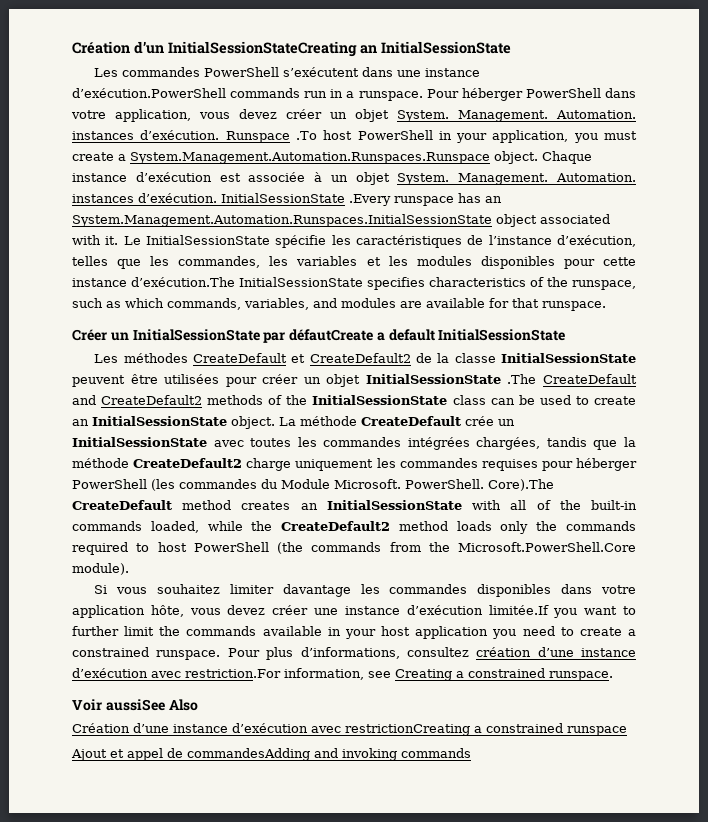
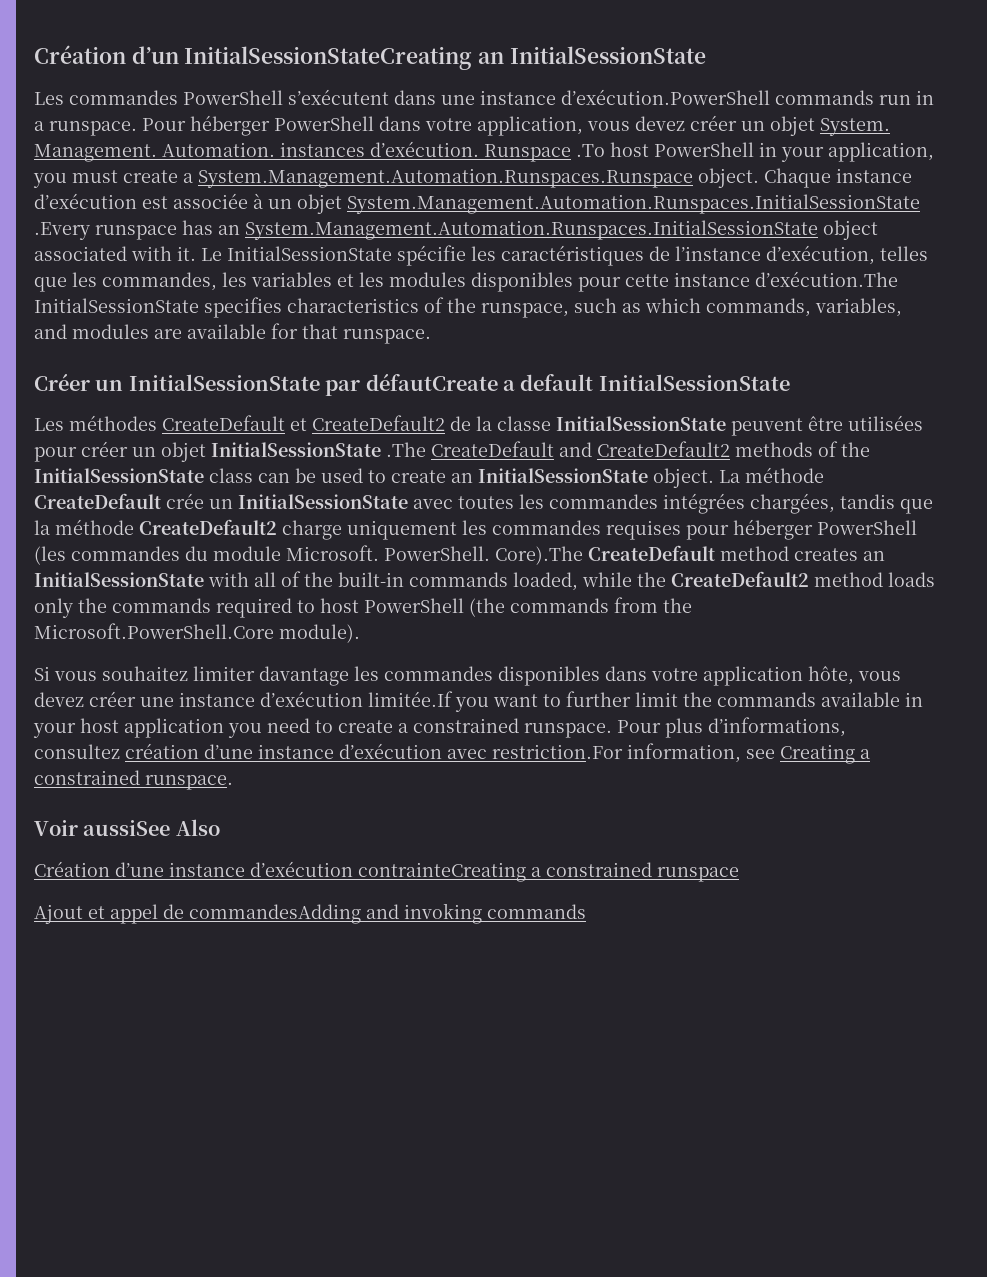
[397,173,636,185] [72,193,345,203] System. Management. Automation. instances d’exécution. InitialSessionState -> [347,194,920,214] System.Management.Automation.Runspaces.InitialSessionState
[281,479,330,489] Module -> [213,546,281,561] module
[311,724,470,736] avec restrictionCreating -> [358,862,526,882] contrainteCreating

